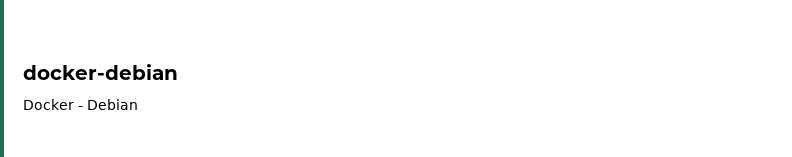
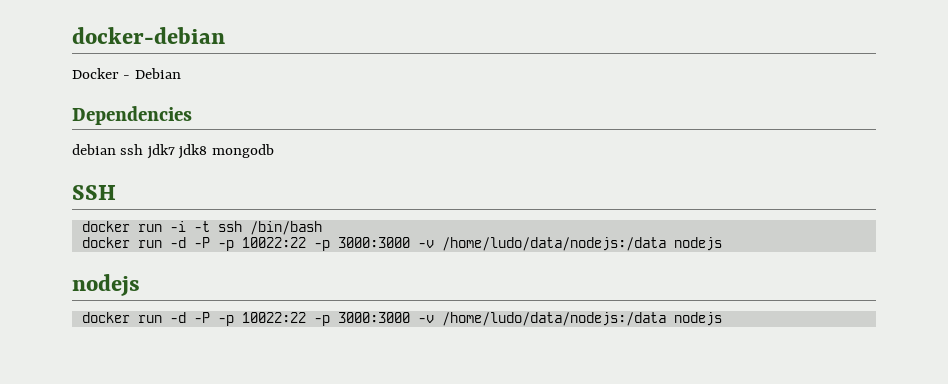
(138, 104) none -> [72,106,192,125] [72,144,274,159] [72,185,116,200] [81,221,322,235] [81,237,722,251] [72,274,140,296] [81,312,722,326] // Dependencies // debian ssh jdk7 jdk8 mongodb // SSH // docker run -i -t ssh /bin/bash // docker run -d -P -p 10022:22 -p 3000:3000 -v /home/ludo/data/nodejs:/data nodejs // nodejs // docker run -d -P -p 10022:22 -p 3000:3000 -v /home/ludo/data/nodejs:/data nodejs

